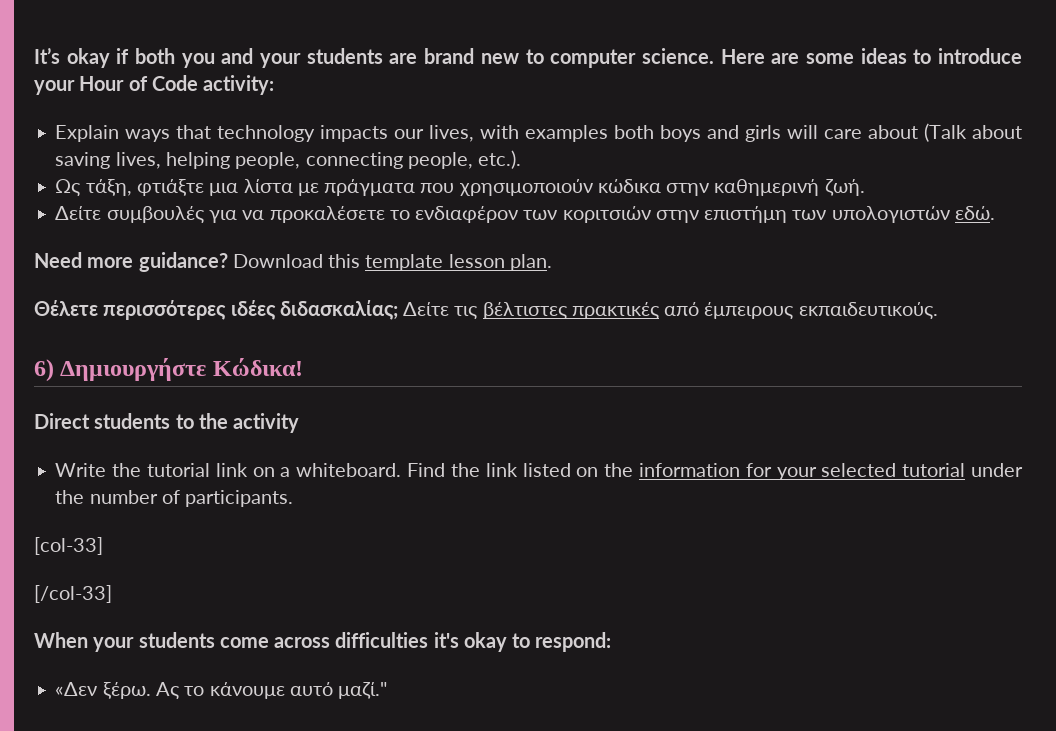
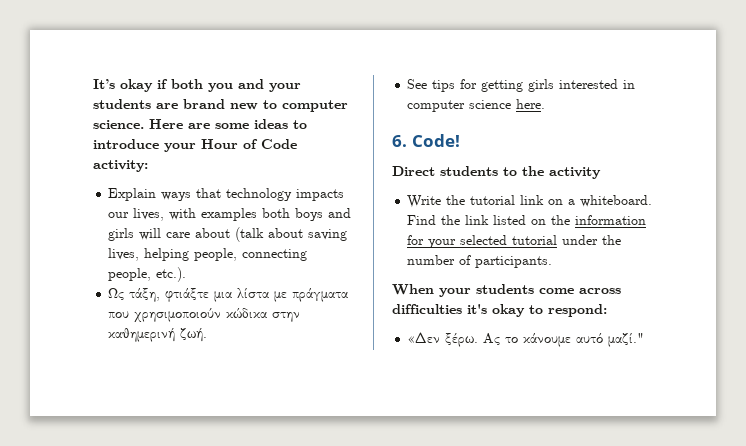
[924,123,968,142] (Talk -> [235,227,265,242] (talk
[55,206,995,224] [34,252,552,272] [34,300,938,320] [34,358,303,382] Δείτε συμβουλές για να προκαλέσετε το ενδιαφέρον των κοριτσιών στην επιστήμη των υπολογιστών εδώ. // Need more guidance? Download this template lesson plan. // Θέλετε περισσότερες ιδέες διδασκαλίας; Δείτε τις βέλτιστες πρακτικές από έμπειρους εκπαιδευτικούς. // 6) Δημιουργήστε Κώδικα! -> [407,79,636,92] [407,99,546,112] [392,134,460,147] See tips for getting girls interested in computer science here. // 6. Code!
[34,537,103,555] [34,585,112,603] // [col-33] // [/col-33] -> (553, 262) none

